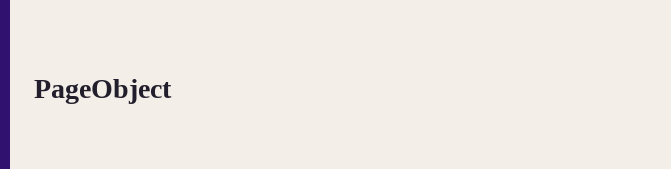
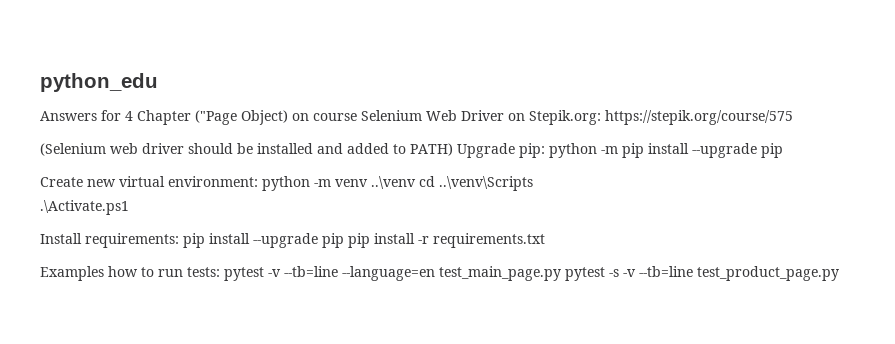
[34,79,172,104] PageObject -> [40,73,158,92] [40,110,793,125] [40,143,783,158] [40,176,533,191] [40,200,129,215] [40,233,545,248] [40,266,839,281] python_edu // Answers for 4 Chapter ("Page Object) on course Selenium Web Driver on Stepik.org: https://stepik.org/course/575 // (Selenium web driver should be installed and added to PATH) Upgrade pip: python -m pip install --upgrade pip // Create new virtual environment: python -m venv ..\venv cd ..\venv\Scripts // .\Activate.ps1 // Install requirements: pip install --upgrade pip pip install -r requirements.txt // Examples how to run tests: pytest -v --tb=line --language=en test_main_page.py pytest -s -v --tb=line test_product_page.py

